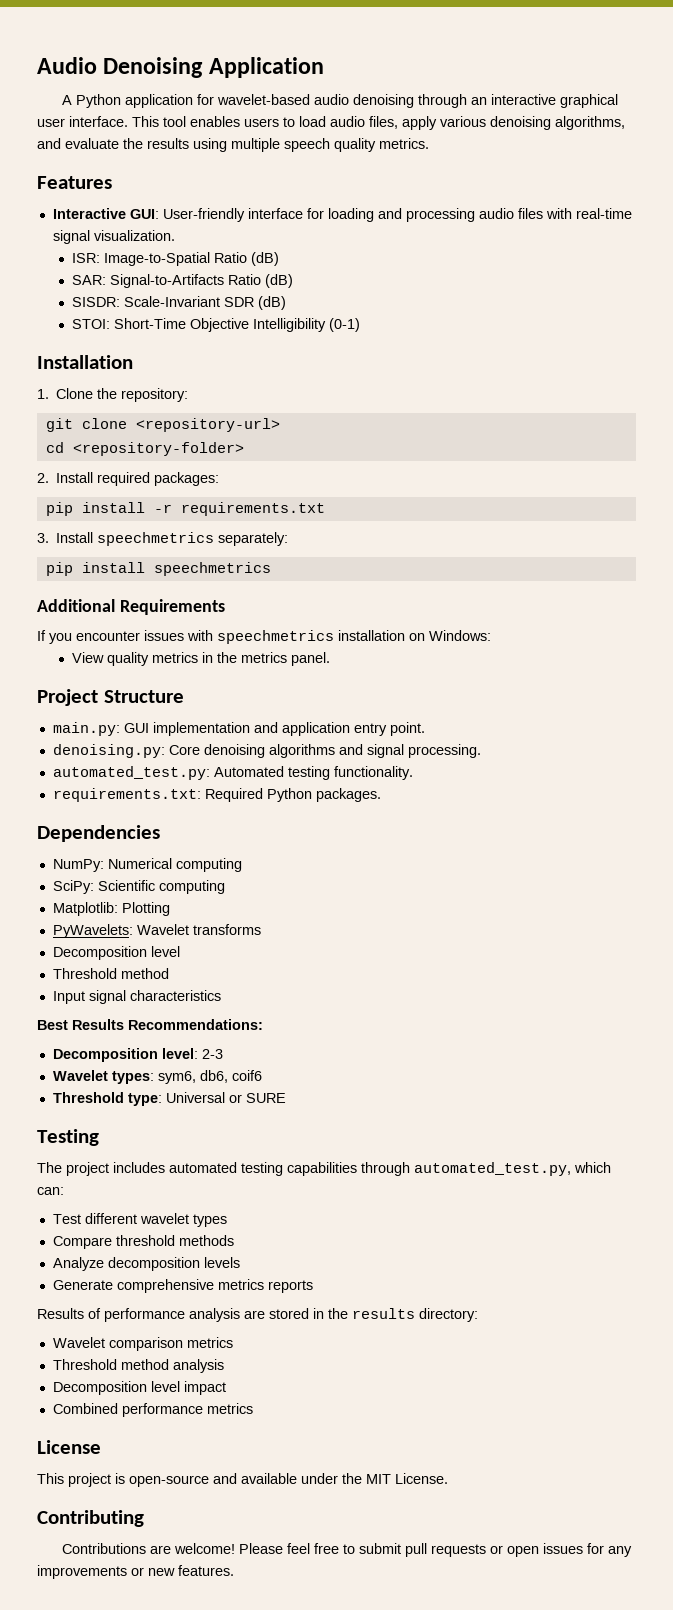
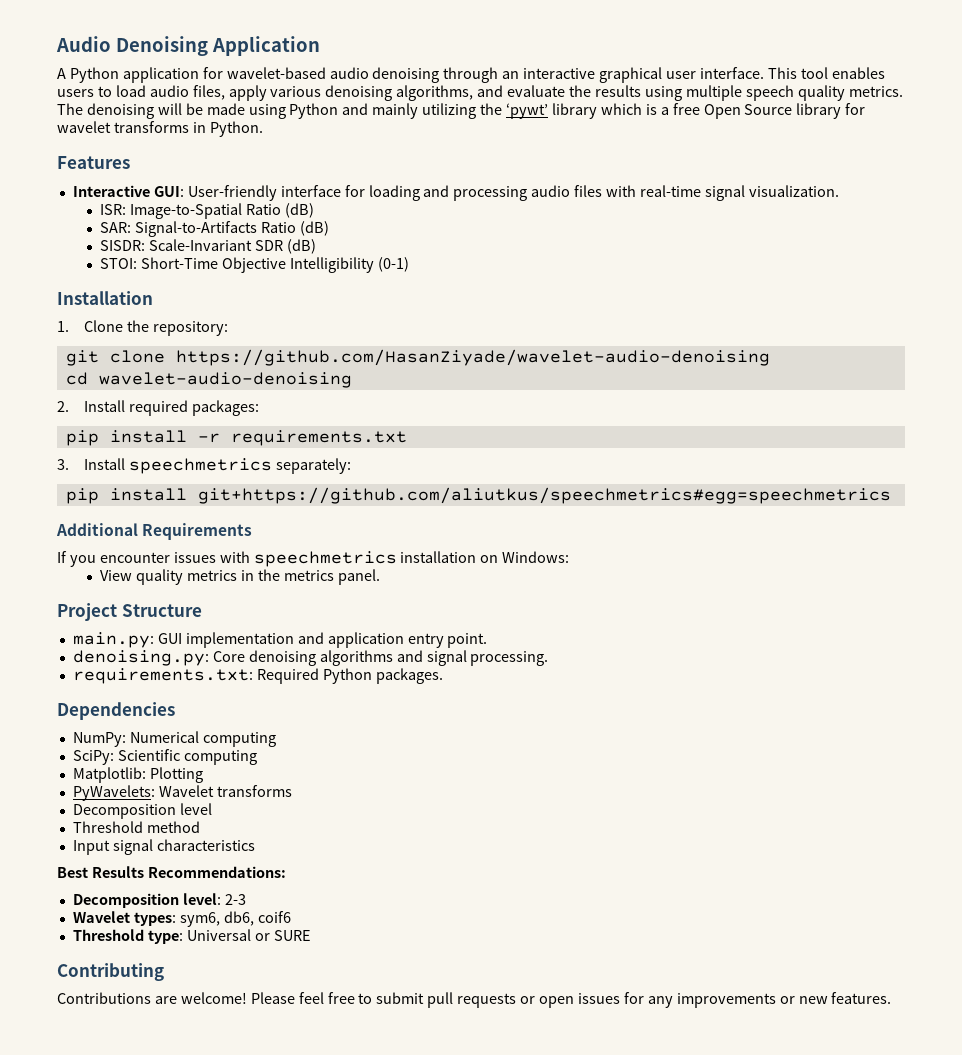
(429, 143) none -> [57,103,866,119] [57,121,263,137] The denoising will be made using Python and mainly utilizing the ‘pywt’ library which is a free Open Source library for wavelet transforms in Python.
[135,418,280,432] <repository-url> -> [175,349,770,366] https://github.com/HasanZiyade/wavelet-audio-denoising
[72,442,244,456] <repository-folder> -> [98,372,352,388] wavelet-audio-denoising
[153,562,271,576] speechmetrics -> [197,487,891,504] git+https://github.com/aliutkus/speechmetrics#egg=speechmetrics
[52,766,413,780] // automated_test.py: Automated testing functionality. -> (549, 658) none
[37,1129,99,1146] [37,1162,611,1176] [37,1187,64,1195] [52,1213,227,1227] [52,1235,234,1249] [52,1257,240,1271] [52,1279,313,1293] [37,1308,478,1322] [52,1337,233,1351] [52,1359,224,1373] [52,1381,226,1395] [52,1403,253,1417] [37,1440,101,1454] [37,1473,448,1487] // Testing // The project includes automated testing capabilities through automated_test.py, which can: // Test different wavelet types // Compare threshold methods // Analyze decomposition levels // Generate comprehensive metrics reports // Results of performance analysis are stored in the results directory: // Wavelet comparison metrics // Threshold method analysis // Decomposition level impact // Combined performance metrics // License // This project is open-source and available under the MIT License. -> (311, 935) none

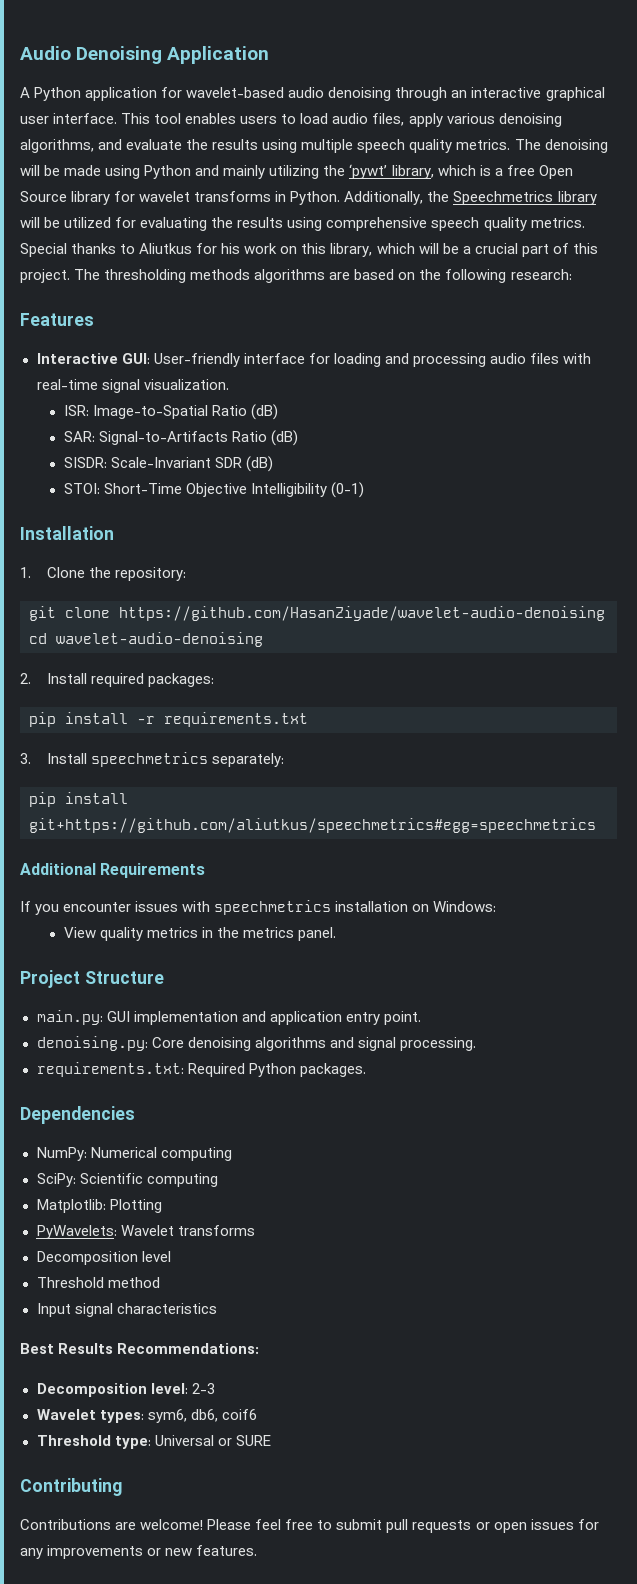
[551,103,597,119] library -> [391,165,434,179] library,
(263, 129) none -> [344,191,597,205] [20,217,585,231] [20,243,598,257] [20,269,572,283] Additionally, the Speechmetrics library will be utilized for evaluating the results using comprehensive speech quality metrics. Special thanks to Aliutkus for his work on this library, which will be a crucial part of this project. The thresholding methods algorithms are based on the following research:

